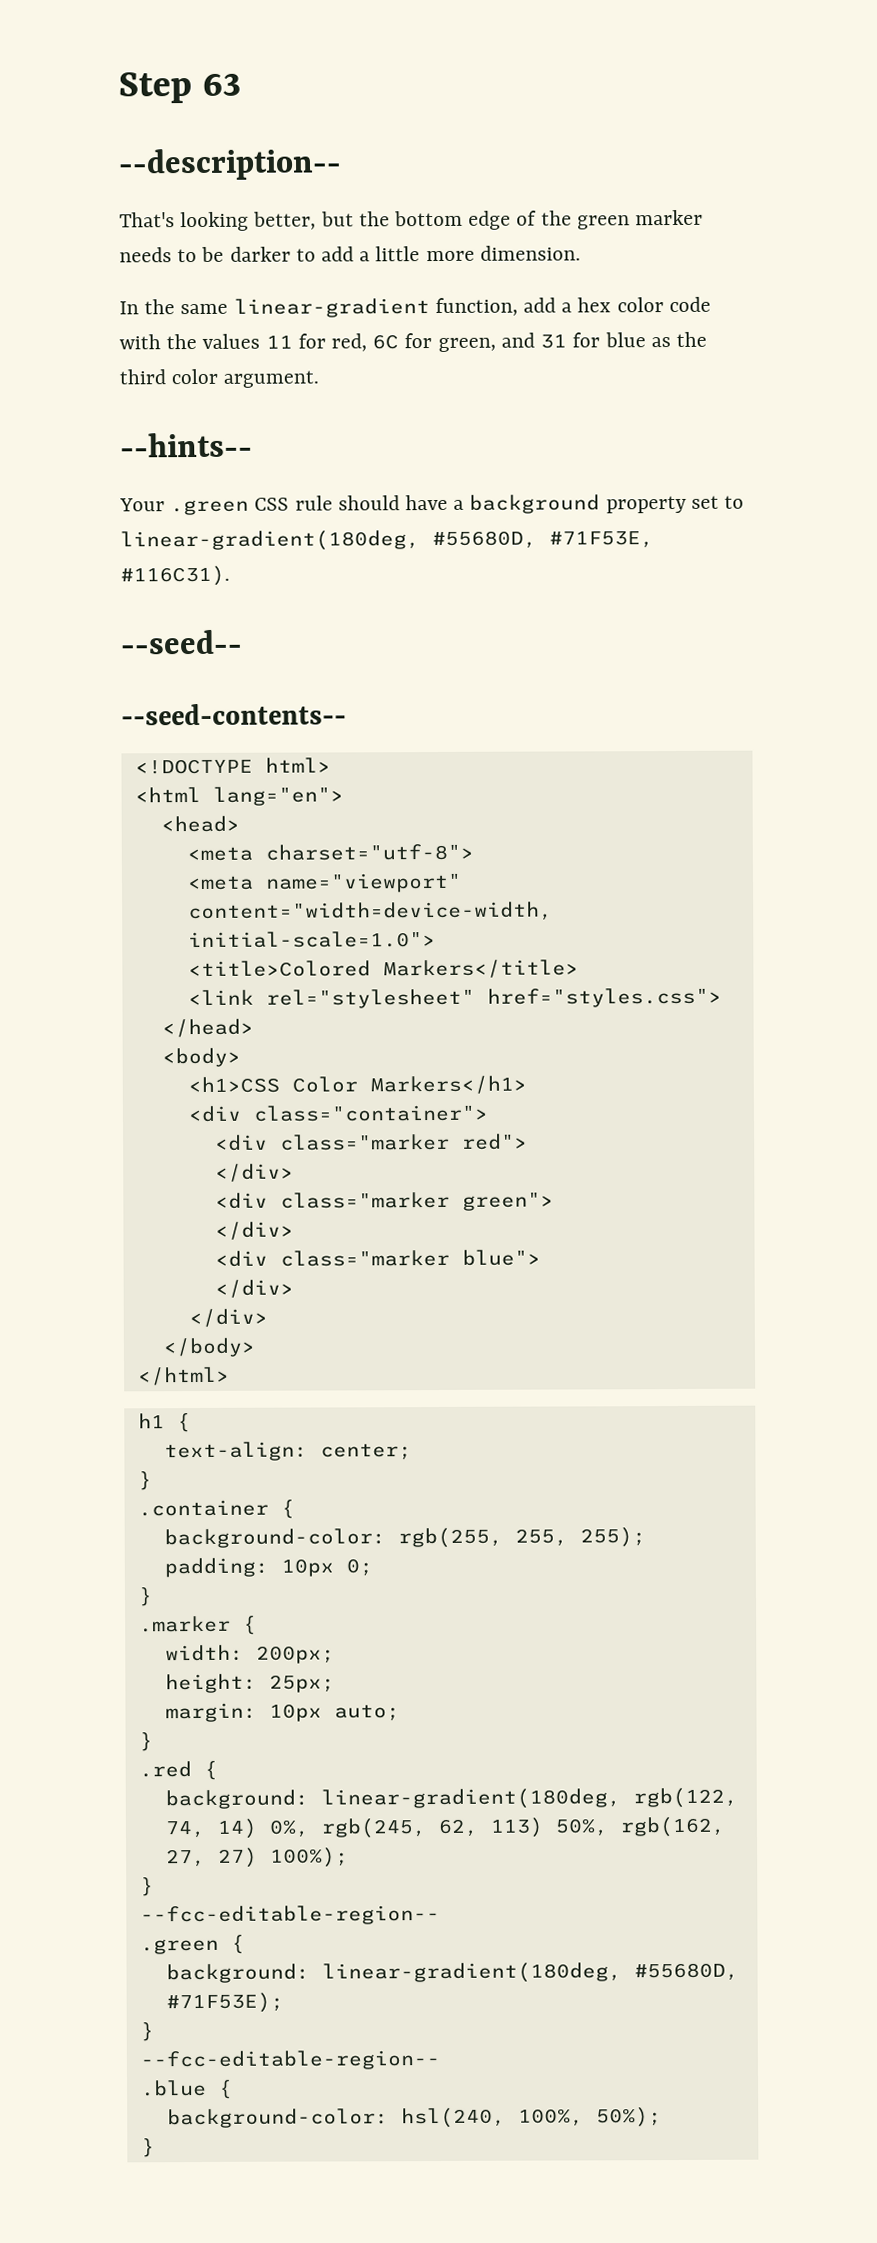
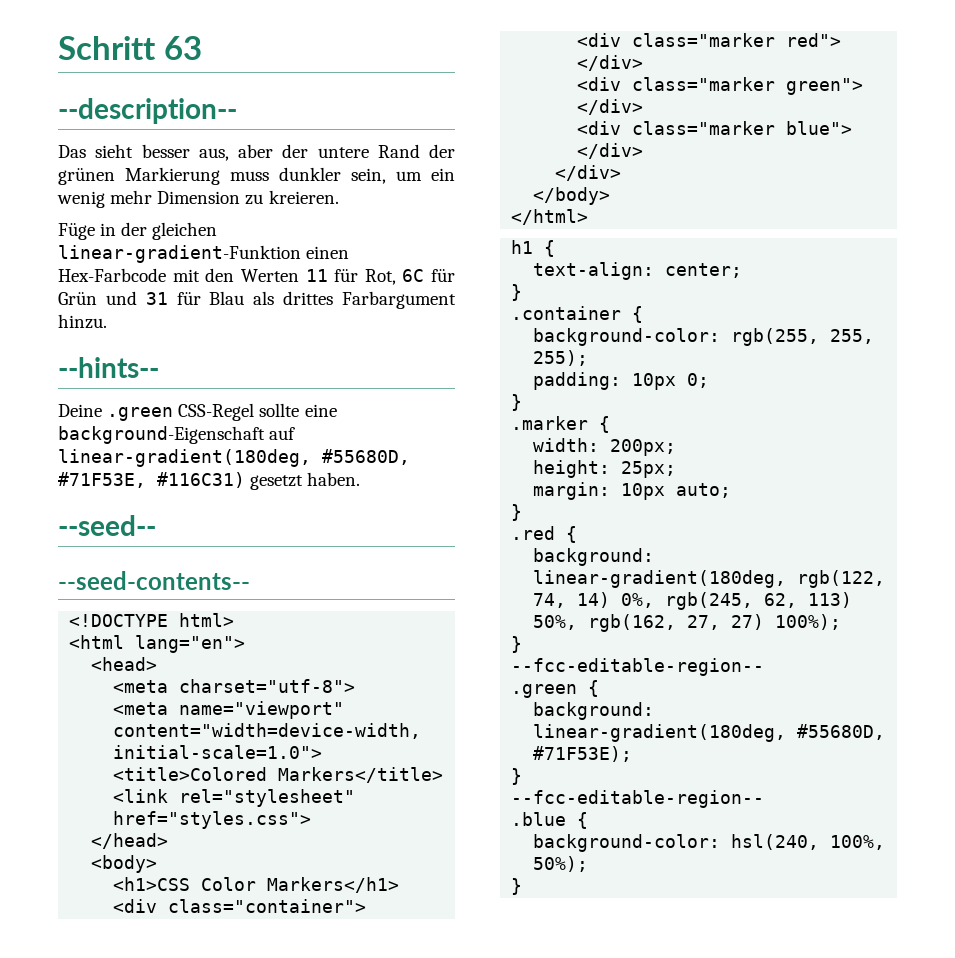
[118,72,192,104] Step -> [58,36,156,60] Schritt
[119,209,704,232] [119,245,581,263] [119,296,711,318] [119,331,707,352] [119,368,320,388] [120,432,253,458] [119,494,745,516] [120,530,654,552] [120,565,230,587] That's looking better, but the bottom edge of the green marker needs to be darker to add a little more dimension. // In the same linear-gradient function, add a hex color code with the values 11 for red, 6C for green, and 31 for blue as the third color argument. // --hints-- // Your .green CSS rule should have a background property set to linear-gradient(180deg, #55680D, #71F53E, #116C31). -> [58,144,455,161] [58,167,455,185] [57,190,339,208] [58,222,218,240] [58,245,350,263] [58,268,455,285] [58,291,456,309] [58,314,107,329] [58,357,159,378] [58,403,337,421] [58,426,296,444] [58,449,410,467] [58,472,361,490] Das sieht besser aus, aber der untere Rand der grünen Markierung muss dunkler sein, um ein wenig mehr Dimension zu kreieren. // Füge in der gleichen linear-gradient-Funktion einen Hex-Farbcode mit den Werten 11 für Rot, 6C für Grün und 31 für Blau als drittes Farbargument hinzu. // --hints-- // Deine .green CSS-Regel sollte eine background-Eigenschaft auf linear-gradient(180deg, #55680D, #71F53E, #116C31) gesetzt haben.

